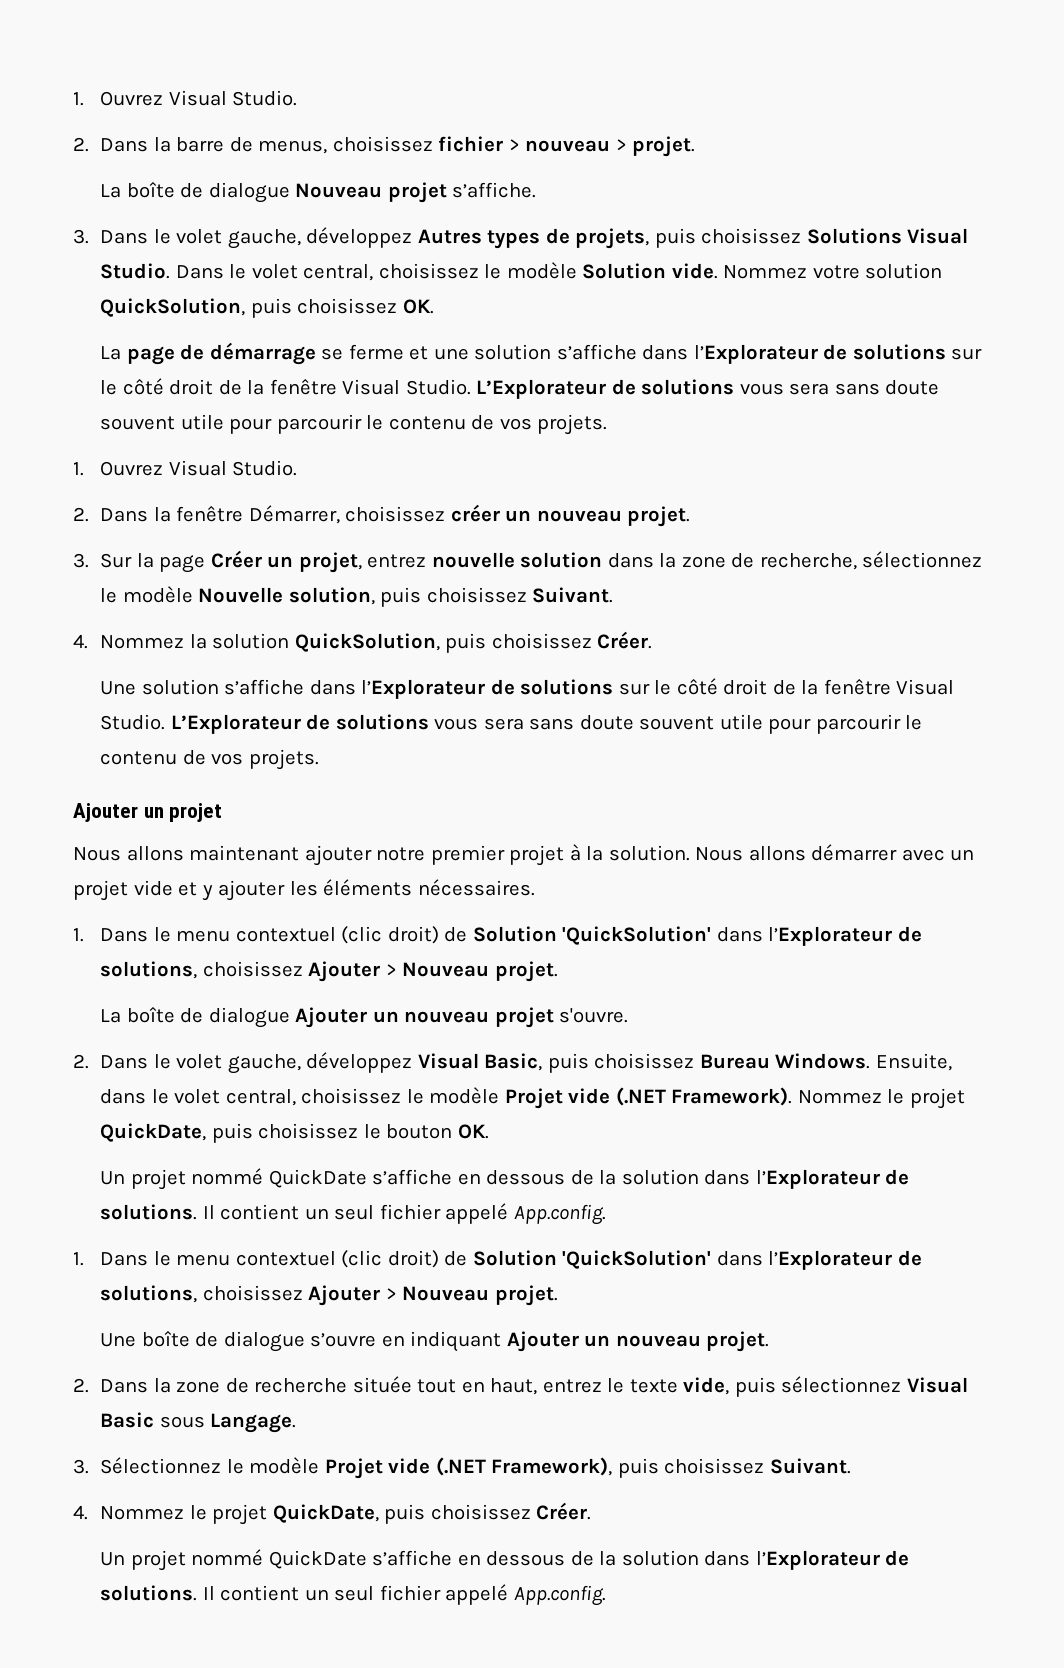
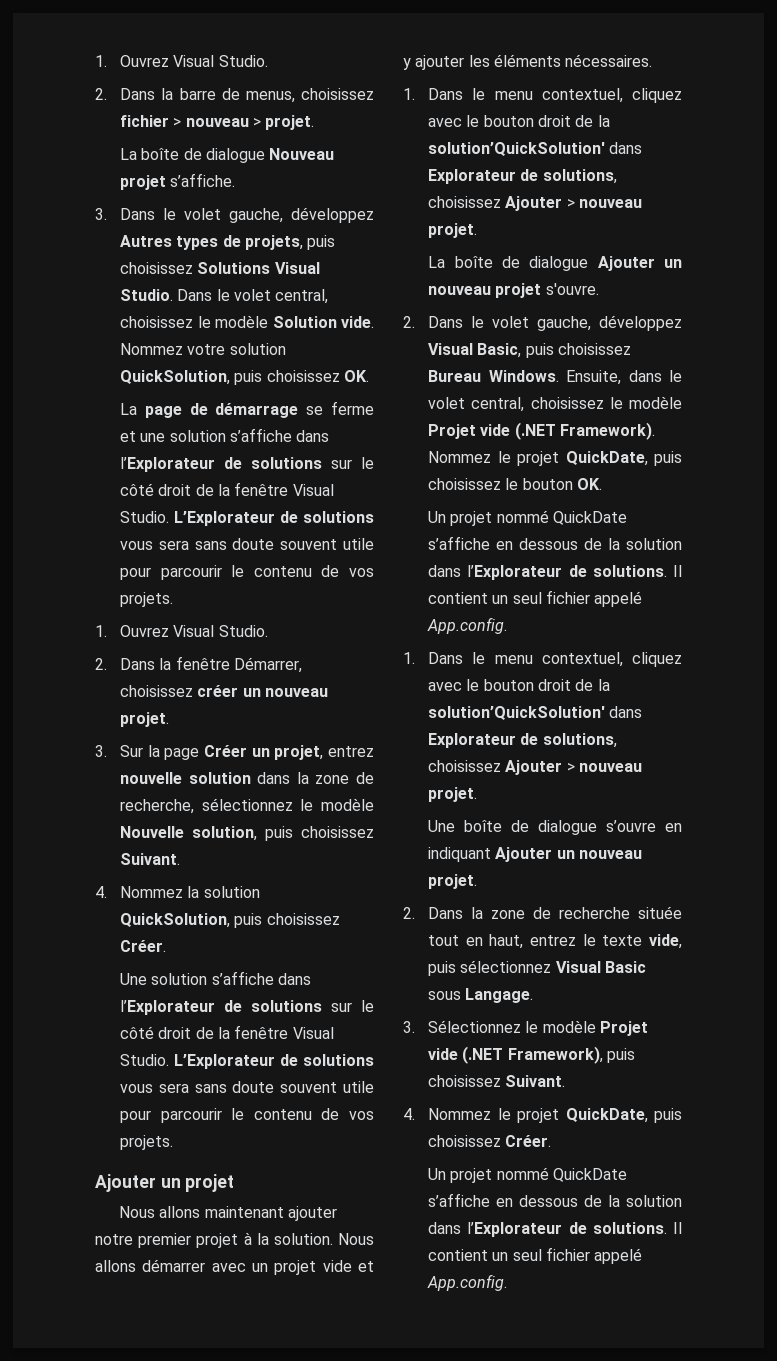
[235,926,922,946] [99,961,490,982] contextuel (clic droit) de Solution 'QuickSolution' dans l’Explorateur de solutions, choisissez Ajouter > Nouveau -> [541,88,682,103] [428,115,610,127] [428,142,643,156] [428,169,617,184] [428,196,643,211] contextuel, cliquez avec le bouton droit de la solution’QuickSolution' dans Explorateur de solutions, choisissez Ajouter > nouveau
[235,1250,922,1270] [99,1285,490,1306] contextuel (clic droit) de Solution 'QuickSolution' dans l’Explorateur de solutions, choisissez Ajouter > Nouveau -> [541,652,682,667] [428,679,610,691] [428,706,643,720] [428,733,617,748] [428,760,643,775] contextuel, cliquez avec le bouton droit de la solution’QuickSolution' dans Explorateur de solutions, choisissez Ajouter > nouveau

